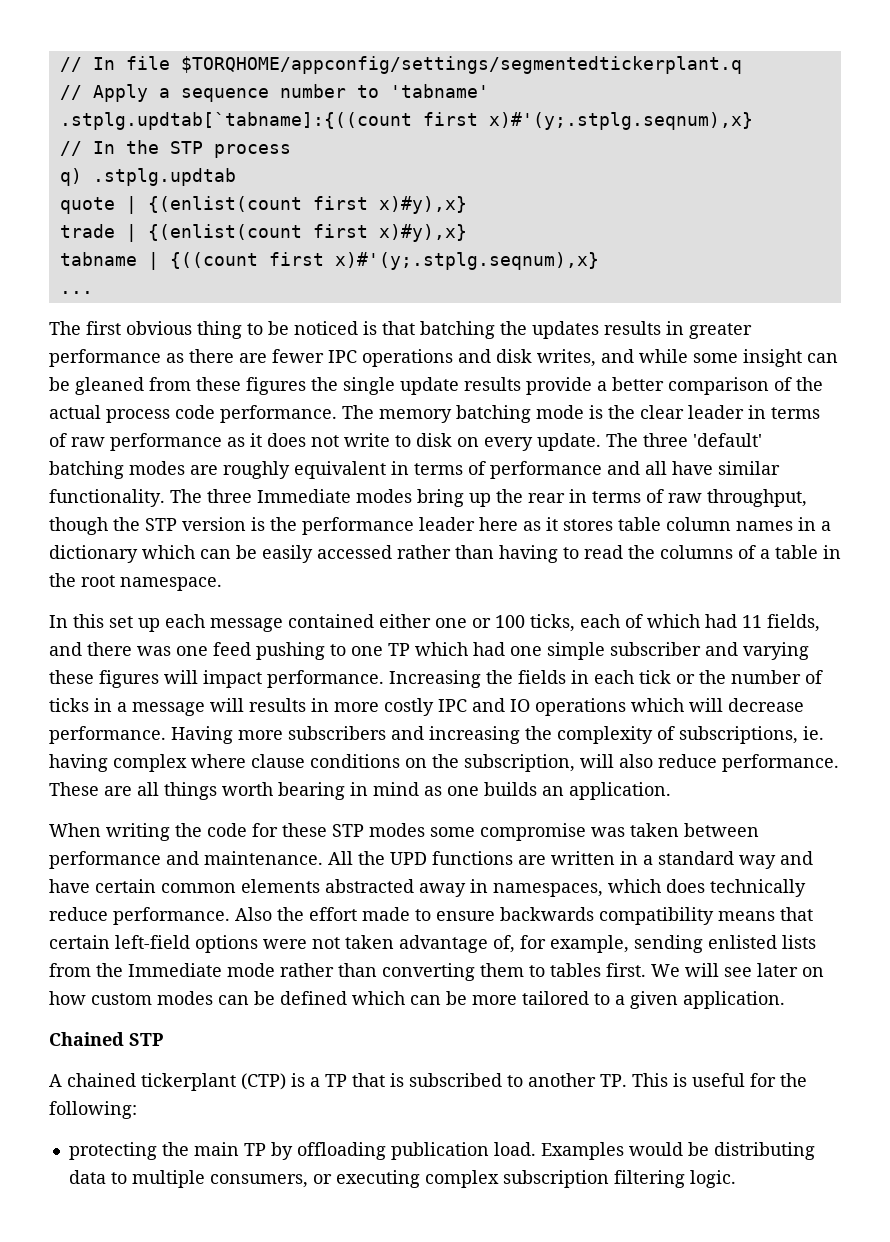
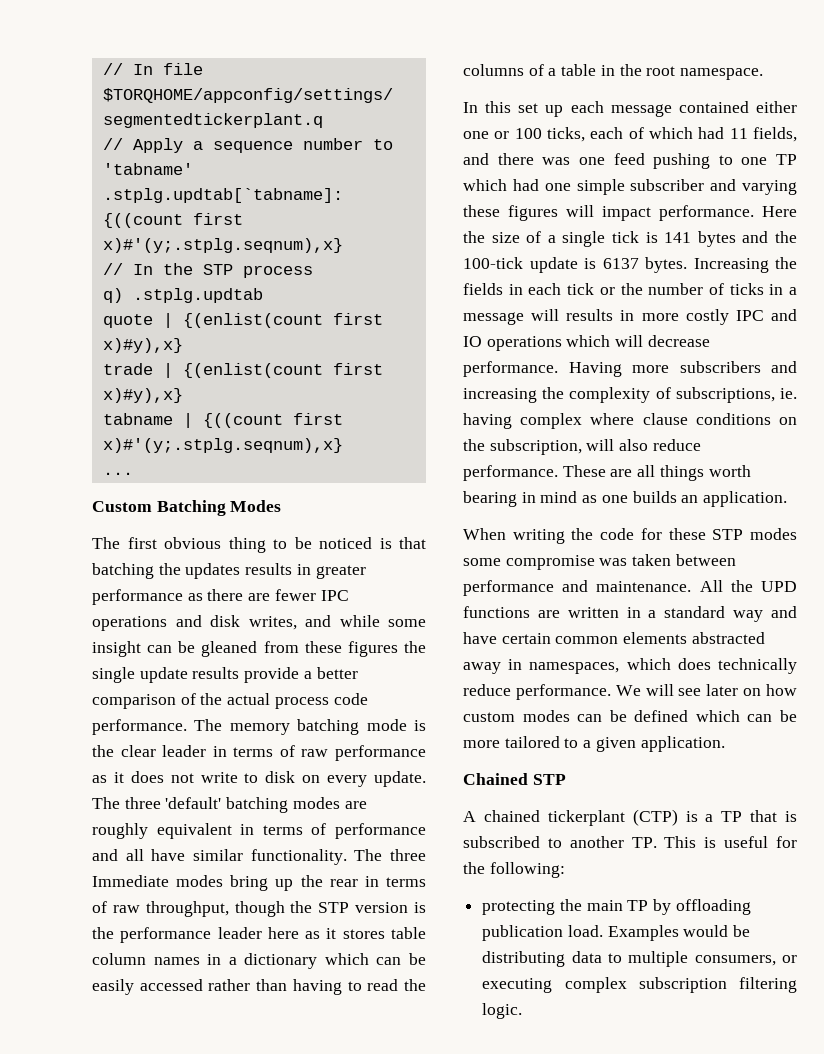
(93, 292) none -> [92,500,282,516] // Custom Batching Modes
(384, 679) none -> [762,206,797,217] [463,231,797,247] [463,257,687,273] Here the size of a single tick is 141 bytes and the 100-tick update is 6137 bytes.
[235,907,813,925] [49,935,816,953] [49,963,646,981] Also the effort made to ensure backwards compatibility means that certain left-field options were not taken advantage of, for example, sending enlisted lists from the Immediate mode rather than converting them to tables first. -> (611, 692) none

